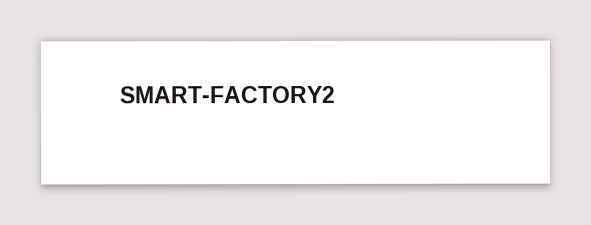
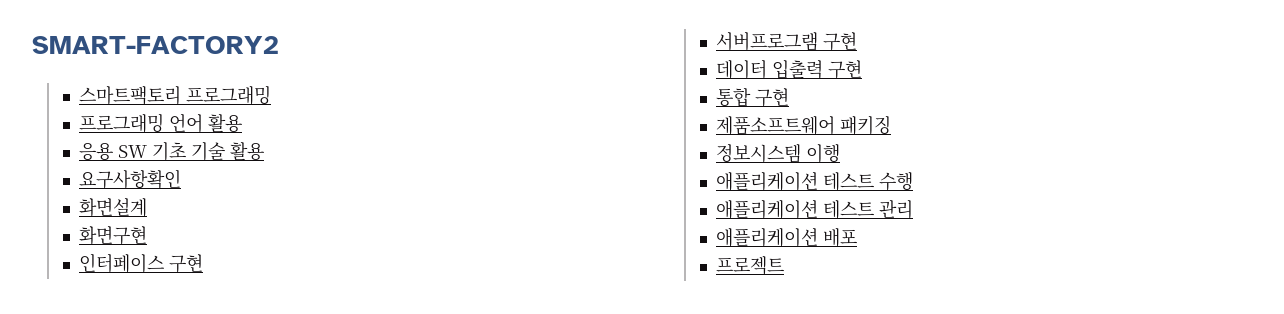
(335, 94) none -> [78,85,271,105] [78,113,242,133] [78,142,264,161] [78,169,181,189] [78,198,147,217] [78,226,147,245] [78,253,203,273] [715,32,857,51] [715,59,862,79] [715,88,789,107] [715,115,891,135] [715,144,840,163] [715,171,913,191] [715,199,913,219] [715,227,857,247] [715,256,784,275] // 스마트팩토리 프로그래밍 // 프로그래밍 언어 활용 // 응용 SW 기초 기술 활용 // 요구사항확인 // 화면설계 // 화면구현 // 인터페이스 구현 // 서버프로그램 구현 // 데이터 입출력 구현 // 통합 구현 // 제품소프트웨어 패키징 // 정보시스템 이행 // 애플리케이션 테스트 수행 // 애플리케이션 테스트 관리 // 애플리케이션 배포 // 프로젝트

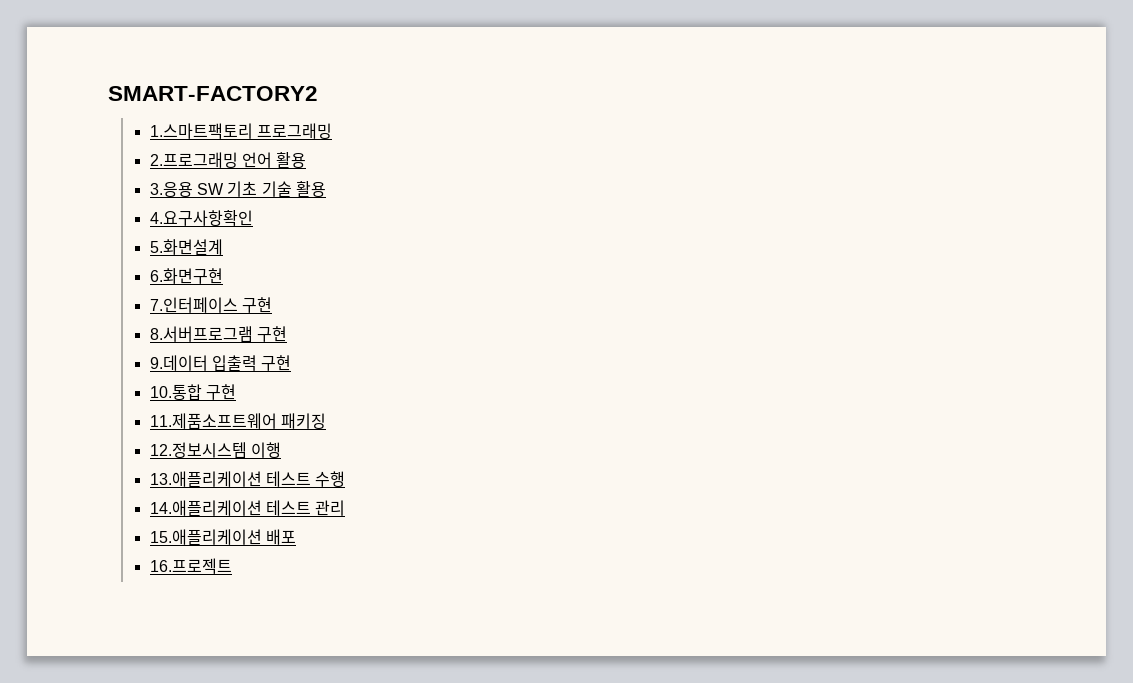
[78,86,181,105] 스마트팩토리 -> [149,123,253,139] 1.스마트팩토리
[78,113,164,133] 프로그래밍 -> [149,152,238,168] 2.프로그래밍
[78,143,113,160] 응용 -> [149,181,193,197] 3.응용
[78,169,181,189] [78,198,147,217] [78,226,147,245] [78,253,203,273] [715,32,857,51] [715,59,767,79] 요구사항확인 // 화면설계 // 화면구현 // 인터페이스 구현 // 서버프로그램 구현 // 데이터 -> [149,210,253,226] [149,239,223,255] [149,268,223,284] [149,297,272,313] [149,326,287,342] [149,355,208,371] 4.요구사항확인 // 5.화면설계 // 6.화면구현 // 7.인터페이스 구현 // 8.서버프로그램 구현 // 9.데이터
[715,88,789,107] [715,115,835,135] 통합 구현 // 제품소프트웨어 -> [149,384,236,400] [149,413,277,429] 10.통합 구현 // 11.제품소프트웨어
[715,144,801,163] 정보시스템 -> [149,442,247,458] 12.정보시스템
[715,171,818,191] 애플리케이션 -> [149,471,262,487] 13.애플리케이션
[715,199,818,219] 애플리케이션 -> [149,500,262,516] 14.애플리케이션
[715,227,818,247] 애플리케이션 -> [149,529,262,545] 15.애플리케이션
[715,256,784,275] 프로젝트 -> [149,558,232,574] 16.프로젝트

